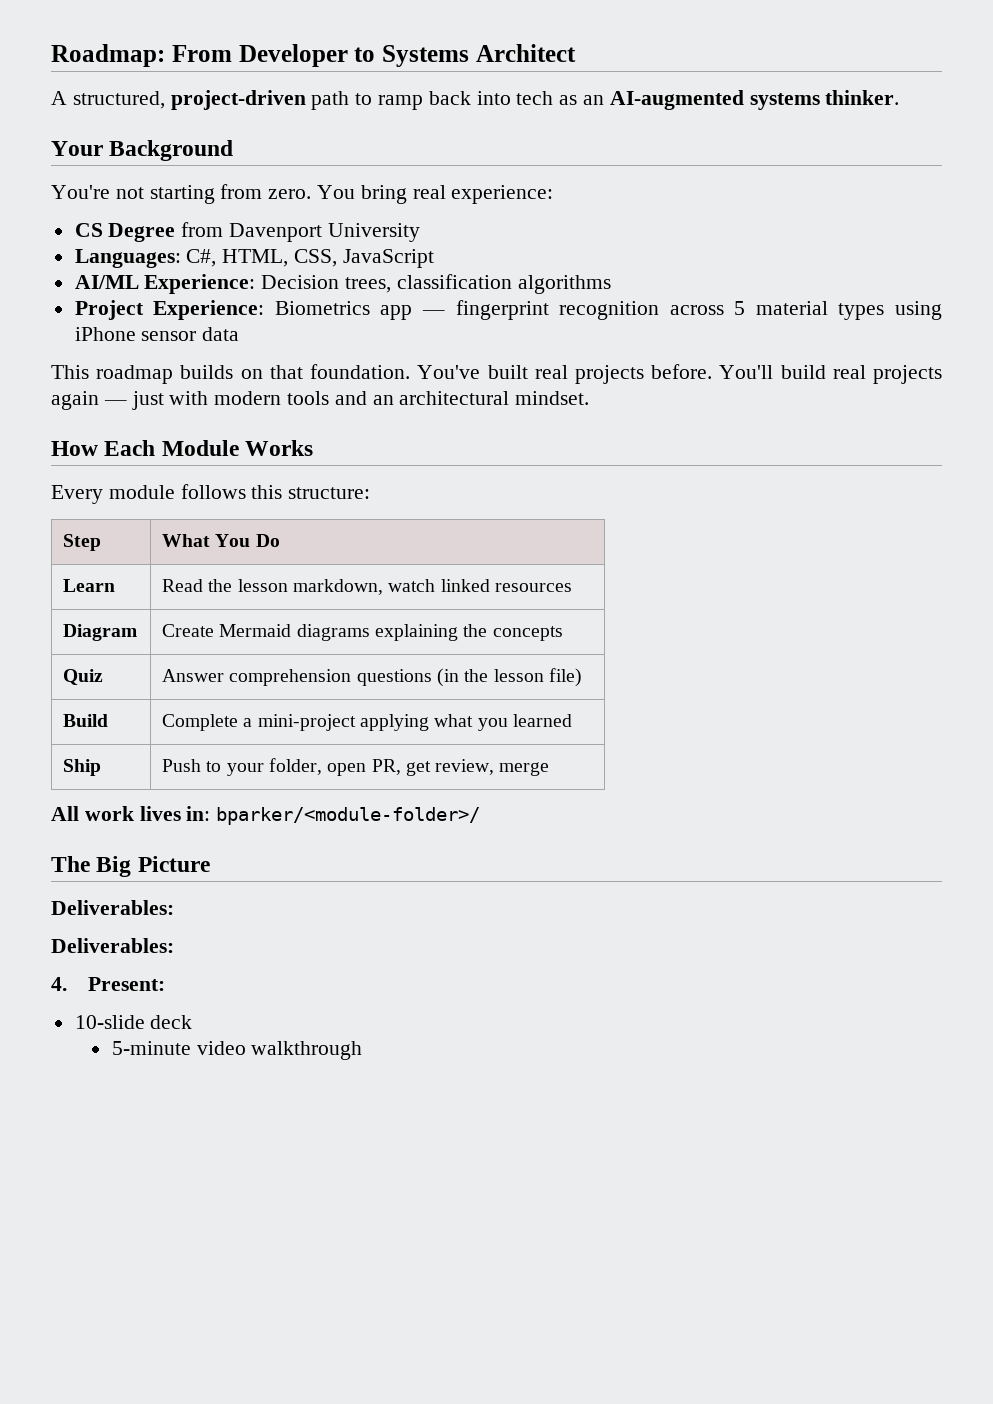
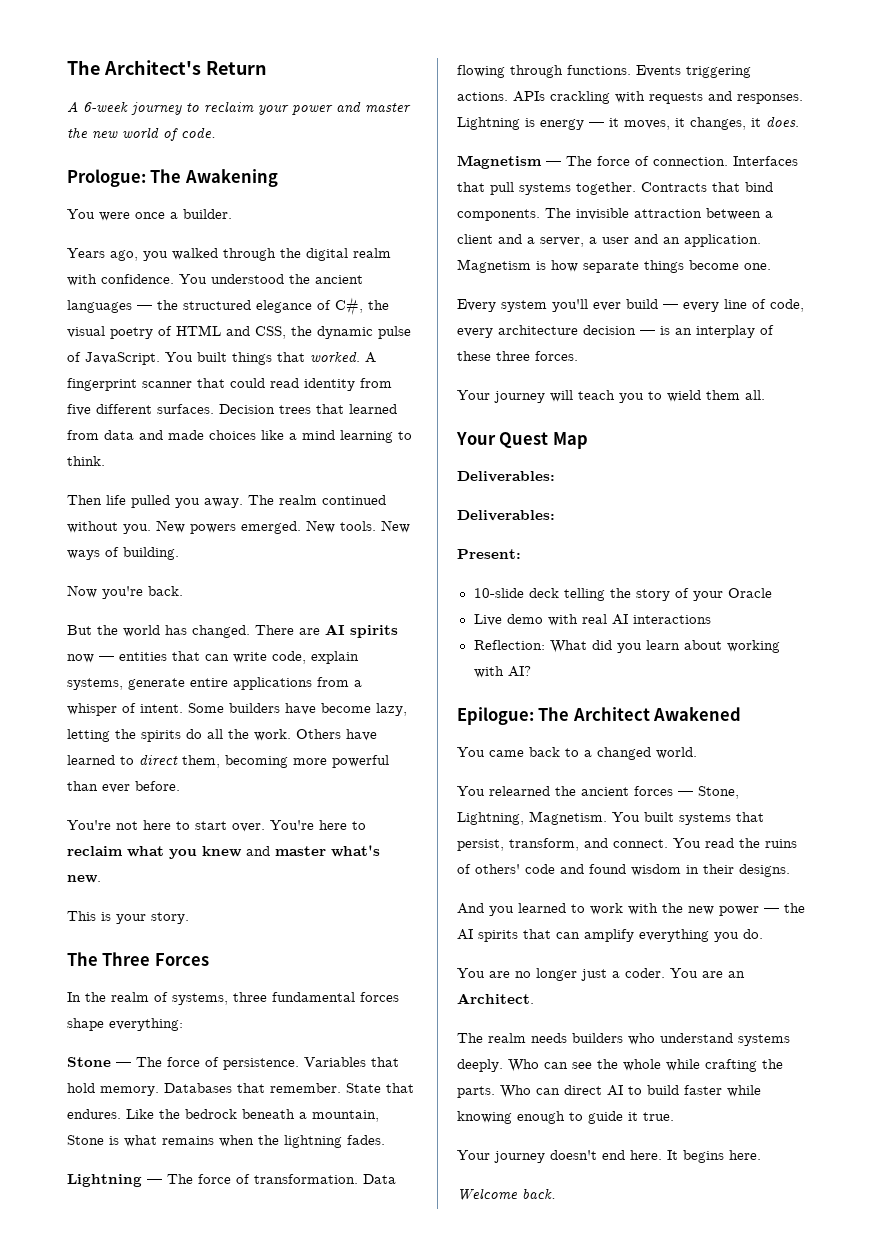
[51,44,576,67] [51,90,900,110] [51,140,234,161] [51,184,554,204] [74,222,420,242] [74,249,434,268] [74,274,611,294] [74,300,943,320] [74,327,240,341] [51,364,942,384] [51,391,590,410] [51,440,314,456] [51,484,371,504] [63,534,102,551] [162,534,280,547] [63,579,116,592] [162,579,572,595] [63,624,138,641] [162,624,563,641] [63,669,104,685] [162,668,582,687] [63,714,109,727] [162,714,572,731] [63,759,102,776] [162,758,550,776] [51,806,481,825] [51,856,210,877] Roadmap: From Developer to Systems Architect // A structured, project-driven path to ramp back into tech as an AI-augmented systems thinker. // Your Background // You're not starting from zero. You bring real experience: // CS Degree from Davenport University // Languages: C#, HTML, CSS, JavaScript // AI/ML Experience: Decision trees, classification algorithms // Project Experience: Biometrics app — fingerprint recognition across 5 material types using iPhone sensor data // This roadmap builds on that foundation. You've built real projects before. You'll build real projects again — just with modern tools and an architectural mindset. // How Each Module Works // Every module follows this structure: // Step | What You Do // Learn | Read the lesson markdown, watch linked resources // Diagram | Create Mermaid diagrams explaining the concepts // Quiz | Answer comprehension questions (in the lesson file) // Build | Complete a mini-project applying what you learned // Ship | Push to your folder, open PR, get review, merge // All work lives in: bparker/<module-folder>/ // The Big Picture -> [67,60,267,75] [67,101,411,115] [67,127,216,141] [67,169,278,187] [67,209,232,221] [67,248,391,261] [67,274,363,286] [67,297,389,316] [67,325,411,339] [67,351,376,365] [67,378,392,391] [67,404,397,416] [67,430,412,443] [67,456,105,466] [67,495,386,508] [67,520,410,534] [67,547,179,560] [67,585,183,599] [67,624,398,638] [67,651,359,664] [67,677,362,690] [67,703,407,716] [67,729,377,742] [67,754,389,768] [67,781,180,793] [67,820,366,832] [67,845,380,859] [67,875,101,883] [67,911,189,924] [67,952,209,966] [67,992,399,1005] [67,1018,183,1031] [67,1057,399,1070] [67,1083,414,1096] [67,1109,379,1122] [67,1135,385,1148] [67,1174,396,1187] [457,65,751,78] [457,91,803,104] [457,116,799,130] [457,155,798,169] [457,182,773,195] [457,208,773,221] [457,234,761,247] [457,259,771,273] [457,299,804,312] [457,325,774,338] [457,351,578,361] [457,390,765,403] [456,432,588,449] The Architect's Return // A 6-week journey to reclaim your power and master the new world of code. // Prologue: The Awakening // You were once a builder. // Years ago, you walked through the digital realm with confidence. You understood the ancient languages — the structured elegance of C#, the visual poetry of HTML and CSS, the dynamic pulse of JavaScript. You built things that worked. A fingerprint scanner that could read identity from five different surfaces. Decision trees that learned from data and made choices like a mind learning to think. // Then life pulled you away. The realm continued without you. New powers emerged. New tools. New ways of building. // Now you're back. // But the world has changed. There are AI spirits now — entities that can write code, explain systems, generate entire applications from a whisper of intent. Some builders have become lazy, letting the spirits do all the work. Others have learned to direct them, becoming more powerful than ever before. // You're not here to start over. You're here to reclaim what you knew and master what's new. // This is your story. // The Three Forces // In the realm of systems, three fundamental forces shape everything: // Stone — The force of persistence. Variables that hold memory. Databases that remember. State that endures. Like the bedrock beneath a mountain, Stone is what remains when the lightning fades. // Lightning — The force of transformation. Data flowing through functions. Events triggering actions. APIs crackling with requests and responses. Lightning is energy — it moves, it changes, it does. // Magnetism — The force of connection. Interfaces that pull systems together. Contracts that bind components. The invisible attraction between a client and a server, a user and an application. Magnetism is how separate things become one. // Every system you'll ever build — every line of code, every architecture decision — is an interplay of these three forces. // Your journey will teach you to wield them all. // Your Quest Map
[51,977,67,991] 4. -> (555, 515) none
[111,1041,363,1060] // 5-minute video walkthrough -> [563,588,772,601] [473,614,711,626] [473,640,780,653] [473,666,531,678] [457,707,742,725] [457,747,697,760] [457,786,739,799] [457,811,764,825] [457,838,797,851] [457,864,790,877] [457,903,805,916] [457,929,763,942] [457,968,745,981] [457,993,534,1004] [457,1033,790,1046] [457,1059,783,1072] [457,1085,761,1098] [457,1111,674,1124] [457,1150,761,1163] [457,1188,556,1200] telling the story of your Oracle // Live demo with real AI interactions // Reflection: What did you learn about working with AI? // Epilogue: The Architect Awakened // You came back to a changed world. // You relearned the ancient forces — Stone, Lightning, Magnetism. You built systems that persist, transform, and connect. You read the ruins of others' code and found wisdom in their designs. // And you learned to work with the new power — the AI spirits that can amplify everything you do. // You are no longer just a coder. You are an Architect. // The realm needs builders who understand systems deeply. Who can see the whole while crafting the parts. Who can direct AI to build faster while knowing enough to guide it true. // Your journey doesn't end here. It begins here. // Welcome back.

